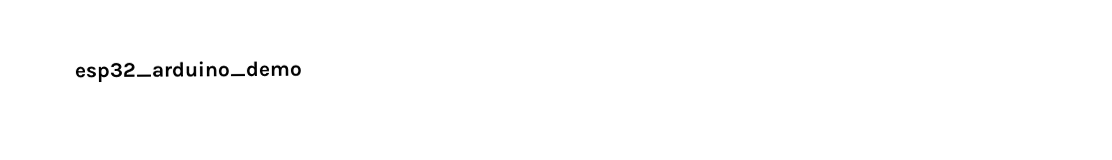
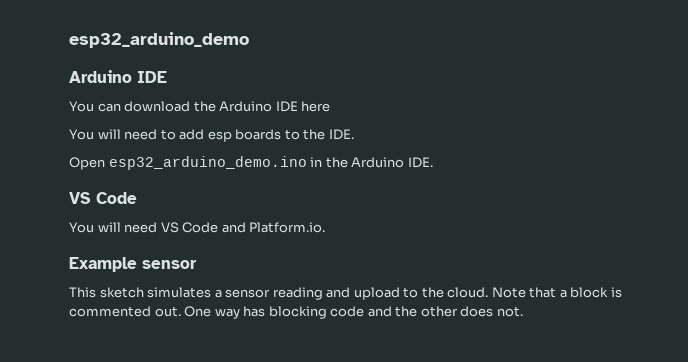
(302, 71) none -> [69,70,167,83] [69,101,331,112] [69,129,354,142] [69,156,433,170] [69,192,137,204] [69,222,326,233] [69,257,197,272] [69,287,622,300] [69,306,523,319] // Arduino IDE // You can download the Arduino IDE here // You will need to add esp boards to the IDE. // Open esp32_arduino_demo.ino in the Arduino IDE. // VS Code // You will need VS Code and Platform.io. // Example sensor // This sketch simulates a sensor reading and upload to the cloud. Note that a block is commented out. One way has blocking code and the other does not.

